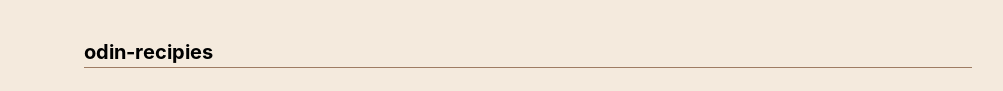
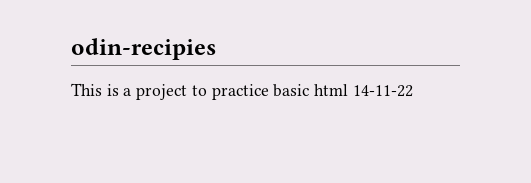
(213, 53) none -> [71,83,413,100] // This is a project to practice basic html 14-11-22

